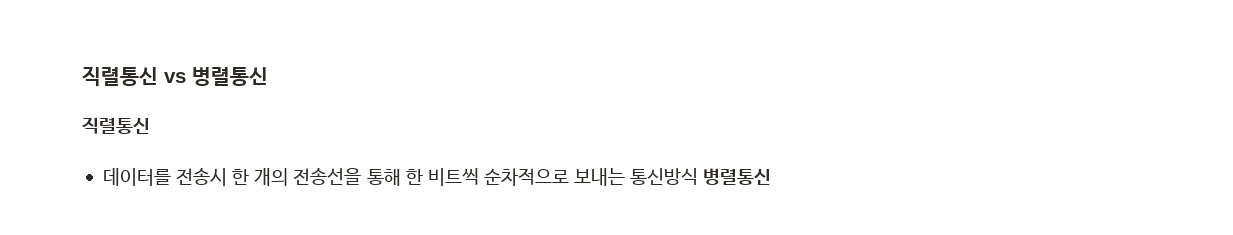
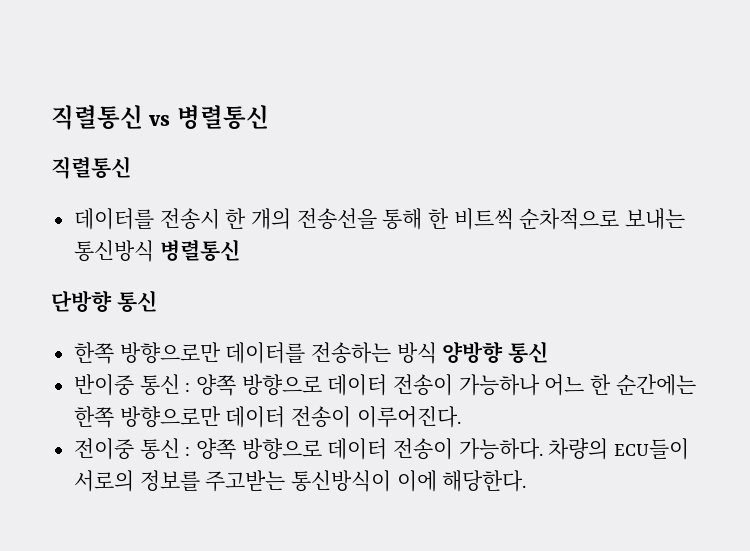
(772, 176) none -> [51,290,157,312] [74,341,549,364] [74,374,696,396] [74,406,461,428] [74,438,690,460] [74,470,527,492] // 단방향 통신 // 한쪽 방향으로만 데이터를 전송하는 방식 양방향 통신 // 반이중 통신 : 양쪽 방향으로 데이터 전송이 가능하나 어느 한 순간에는 한쪽 방향으로만 데이터 전송이 이루어진다. // 전이중 통신 : 양쪽 방향으로 데이터 전송이 가능하다. 차량의 ECU들이 서로의 정보를 주고받는 통신방식이 이에 해당한다.

